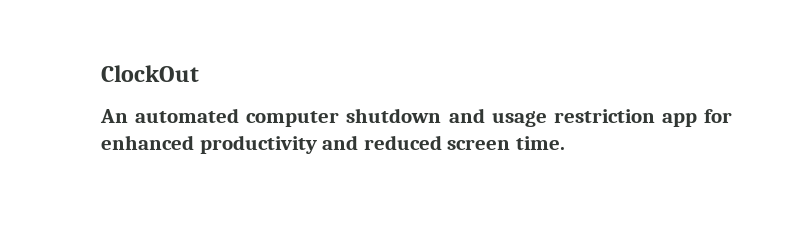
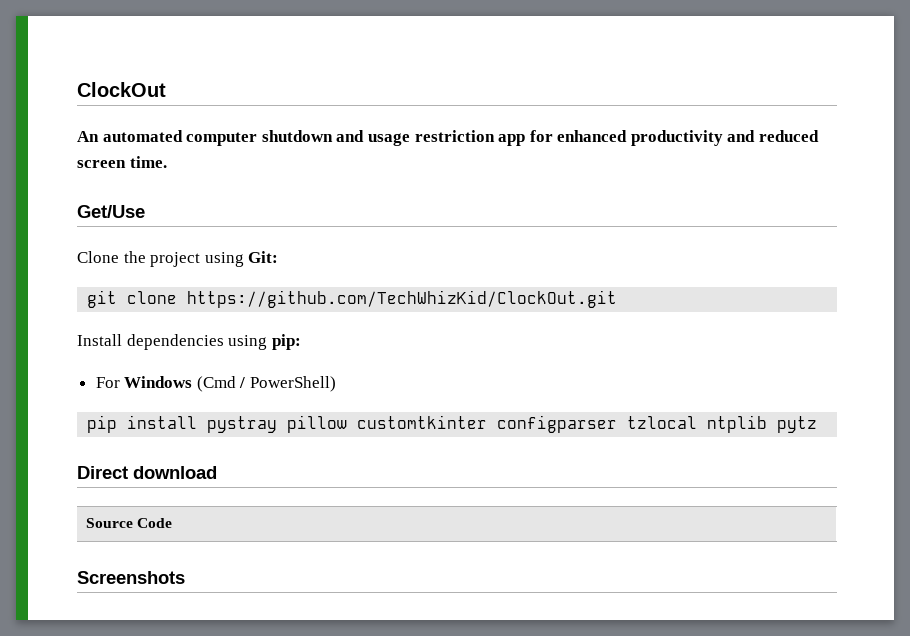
(565, 143) none -> [77,205,145,218] [77,251,279,267] [87,290,618,308] [77,334,301,350] [95,376,337,392] [87,415,818,433] [77,466,217,479] [86,518,173,528] [77,571,185,584] // Get/Use // Clone the project using Git: // git clone https://github.com/TechWhizKid/ClockOut.git // Install dependencies using pip: // For Windows (Cmd / PowerShell) // pip install pystray pillow customtkinter configparser tzlocal ntplib pytz // Direct download // Source Code // Screenshots

